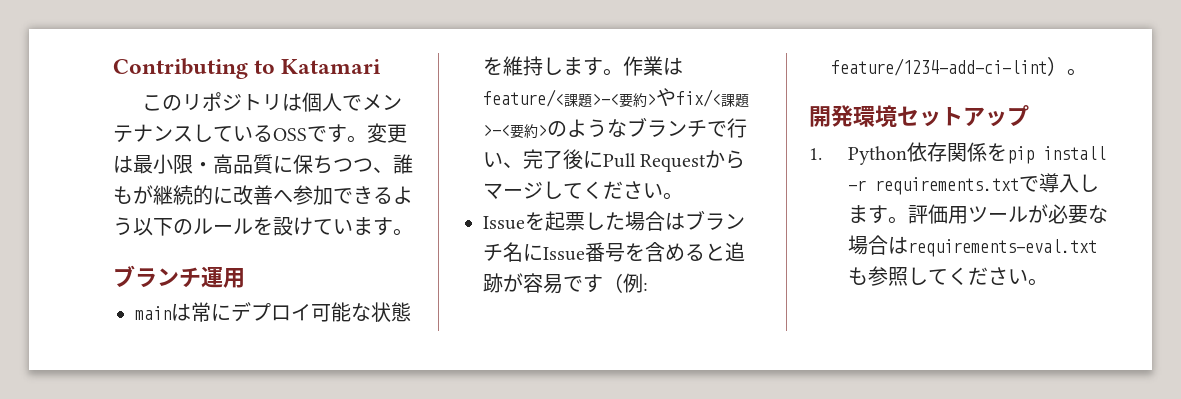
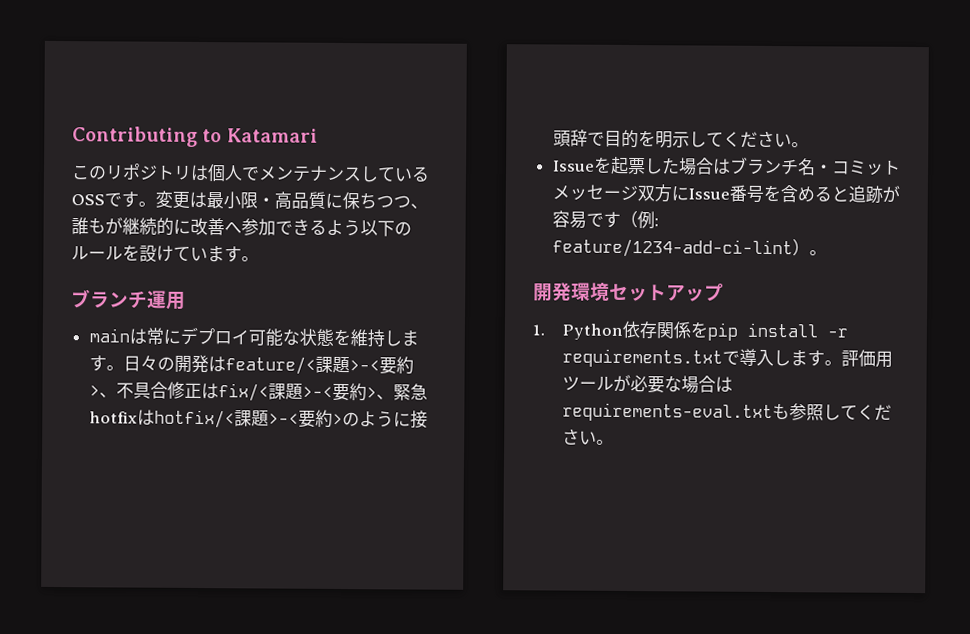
[623,56,663,76] 作業 -> [122,354,209,374] 日々の開発
[656,88,676,107] や -> [98,381,219,400] 、不具合修正は
[547,117,747,138] [483,149,746,172] [483,182,543,199] のようなブランチで行い、完了後にPull Requestからマージ -> [375,383,428,401] [88,409,428,429] [552,129,690,149] 、緊急hotfixはhotfix/<課題>-<要約>のように接頭辞で目的を明示
(523, 252) none -> [814,160,901,176] [551,184,672,203] ・コミットメッセージ双方

